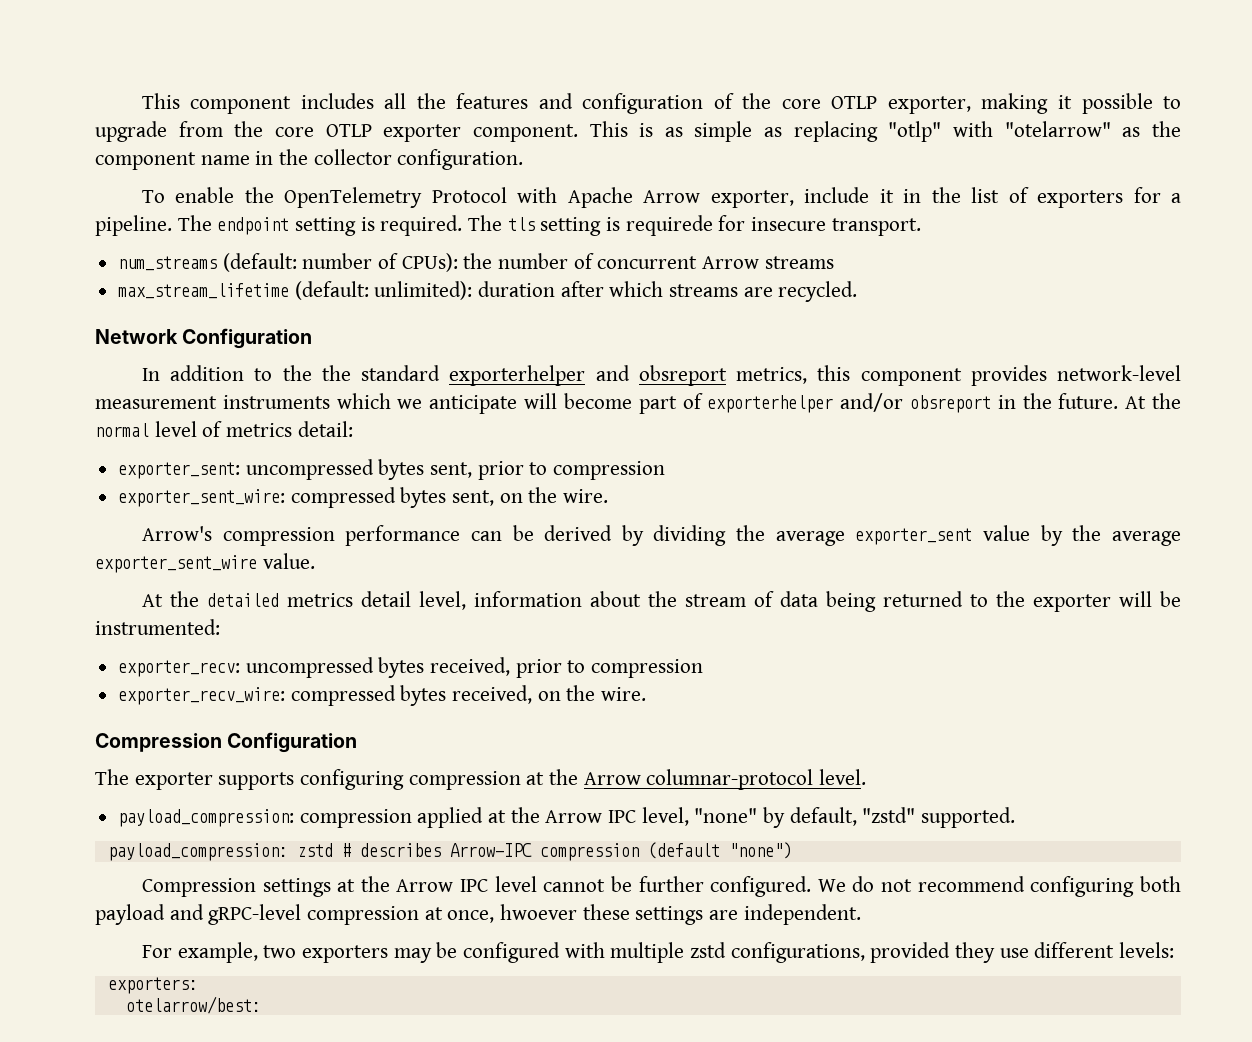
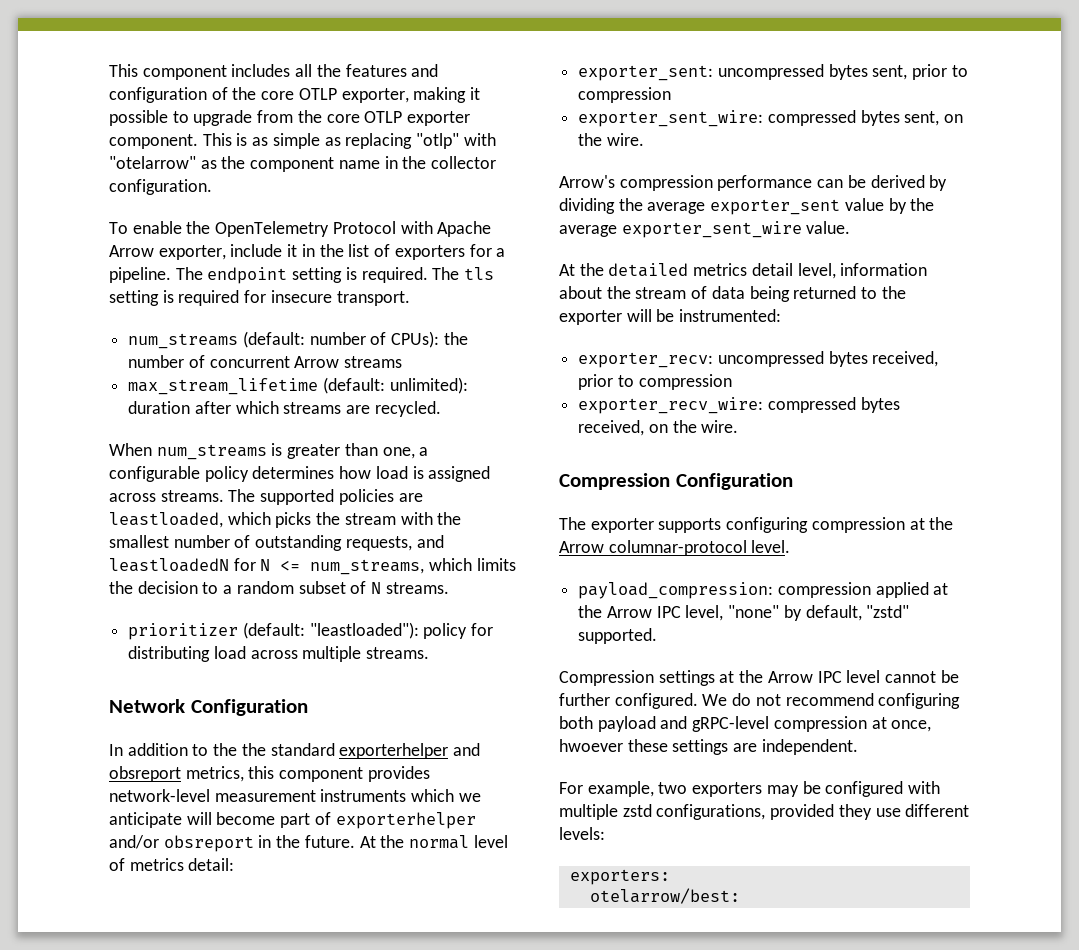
[625,215,713,236] requirede -> [178,290,240,306] required
(858, 291) none -> [109,443,429,460] [109,466,491,482] [109,489,423,505] [109,512,462,528] [109,535,444,551] [109,558,516,575] [109,581,449,594] [128,622,494,640] [128,646,430,662] // When num_streams is greater than one, a configurable policy determines how load is assigned across streams. The supported policies are leastloaded, which picks the stream with the smallest number of outstanding requests, and leastloadedN for N <= num_streams, which limits the decision to a random subset of N streams. // prioritizer (default: "leastloaded"): policy for distributing load across multiple streams.
[107,842,792,861] // payload_compression: zstd # describes Arrow-IPC compression (default "none") -> (658, 636) none

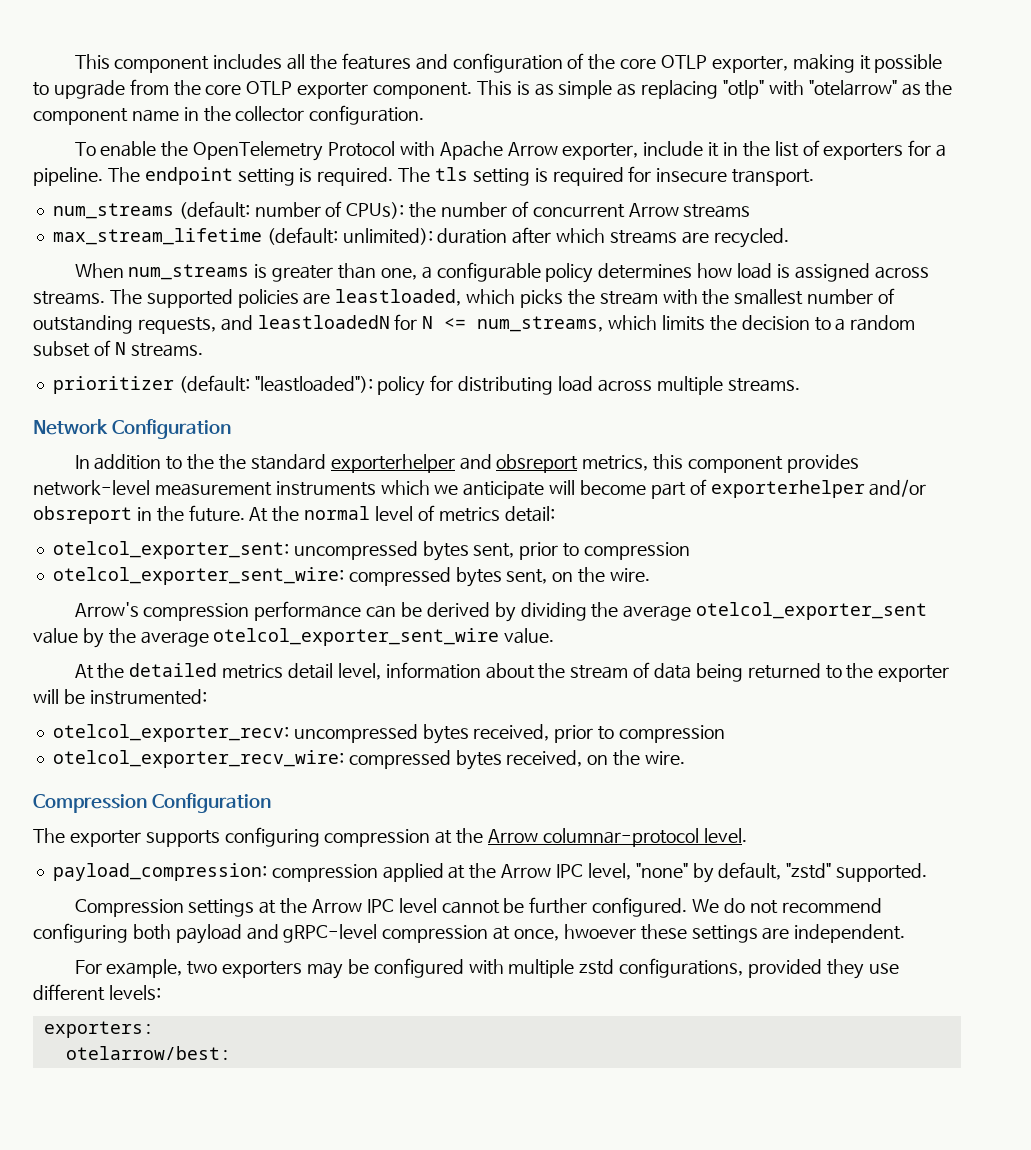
[578,65,714,81] exporter_sent: -> [52,541,289,559] otelcol_exporter_sent:
[578,110,764,127] exporter_sent_wire: -> [52,567,344,585] otelcol_exporter_sent_wire:
[710,199,841,215] exporter_sent -> [696,602,928,620] otelcol_exporter_sent
[621,221,802,238] exporter_sent_wire -> [213,628,500,646] otelcol_exporter_sent_wire
[578,352,714,368] exporter_recv: -> [52,724,289,742] otelcol_exporter_recv:
[578,397,764,414] exporter_recv_wire: -> [52,750,344,768] otelcol_exporter_recv_wire:

